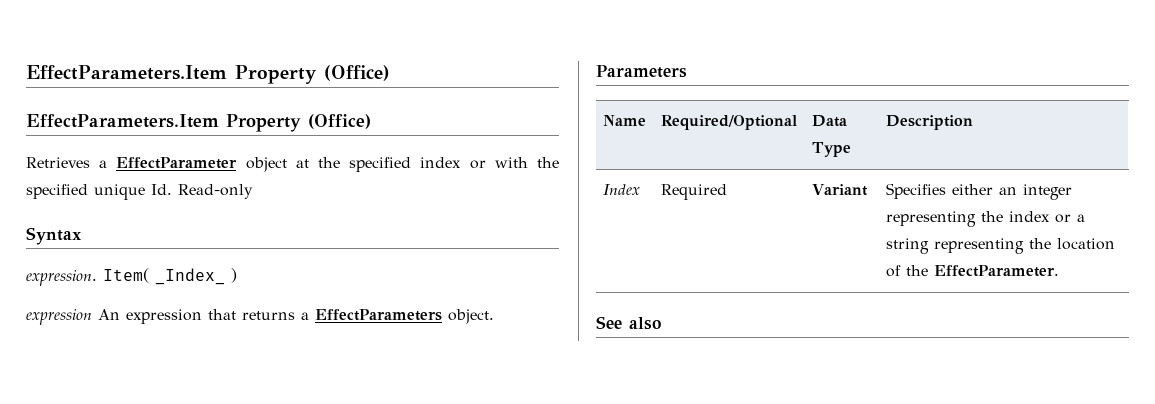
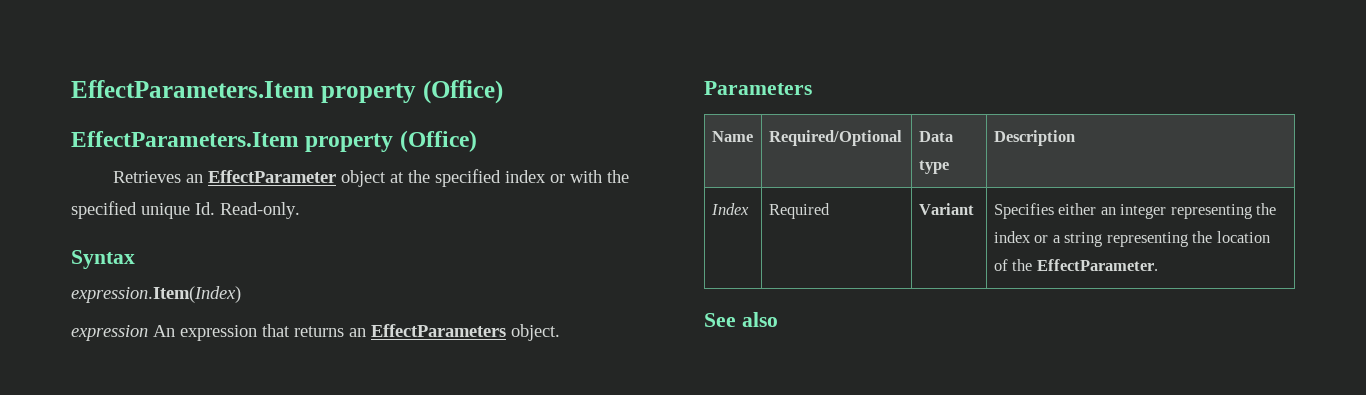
[26,65,317,84] EffectParameters.Item Property -> [71,80,416,103] EffectParameters.Item property
[226,114,301,132] Property -> [305,133,394,152] property
[99,160,108,168] a -> [186,174,204,183] an
[178,184,253,199] Read-only -> [220,202,300,219] Read-only.
[26,268,237,286] expression. Item( _Index_ ) -> [71,286,241,303] expression.Item(Index)
[301,312,309,320] a -> [349,328,366,337] an
[812,142,852,157] Type -> [918,160,949,174] type

